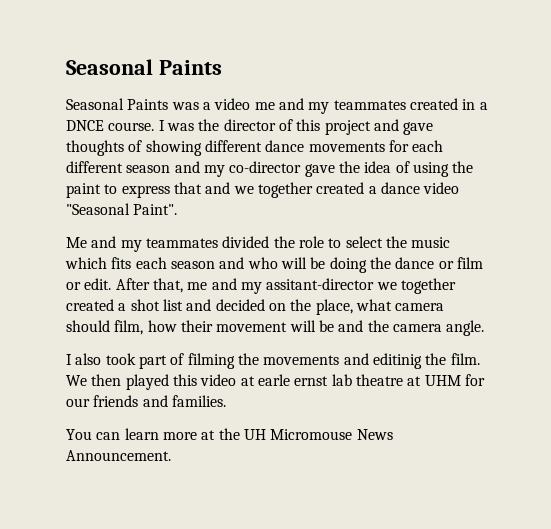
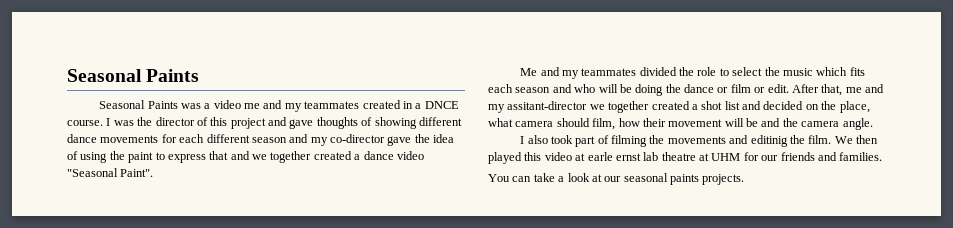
[124,428,393,440] [66,450,171,461] learn more at the UH Micromouse News Announcement. -> [533,173,745,185] take a look at our seasonal paints projects.

